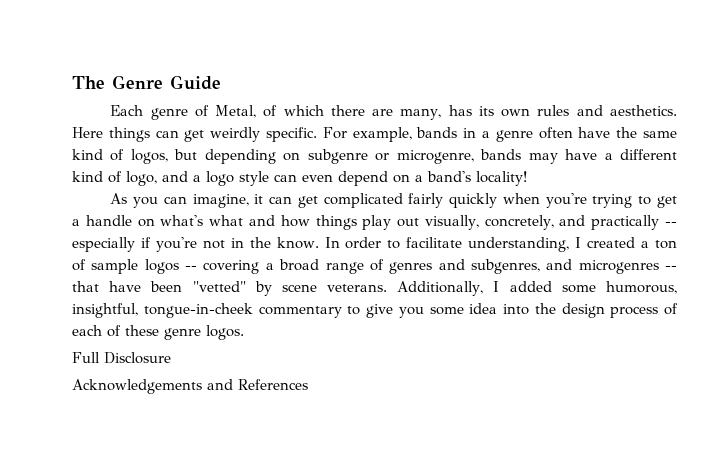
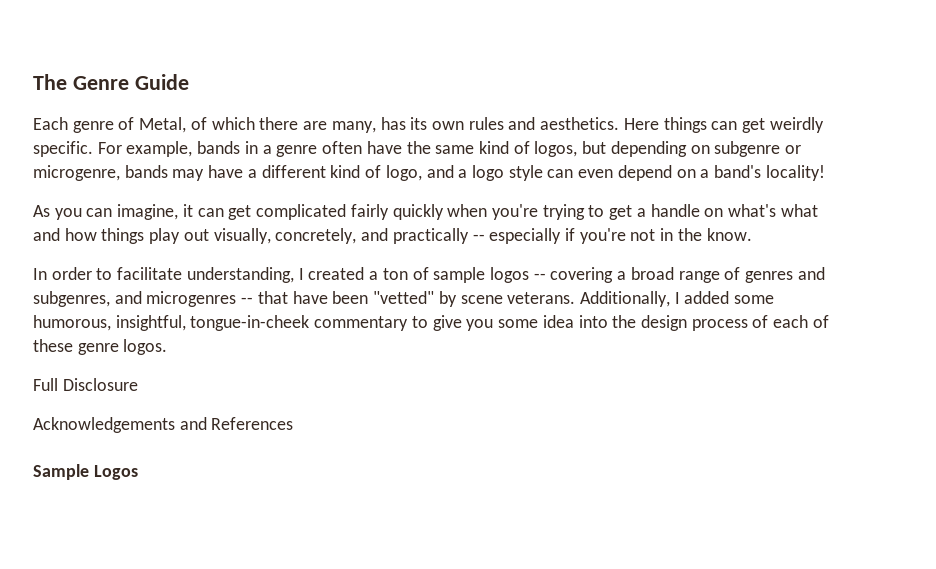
(319, 243) none -> (752, 234) //
(308, 384) none -> [33,464,138,480] // Sample Logos

